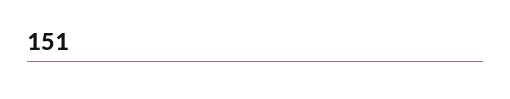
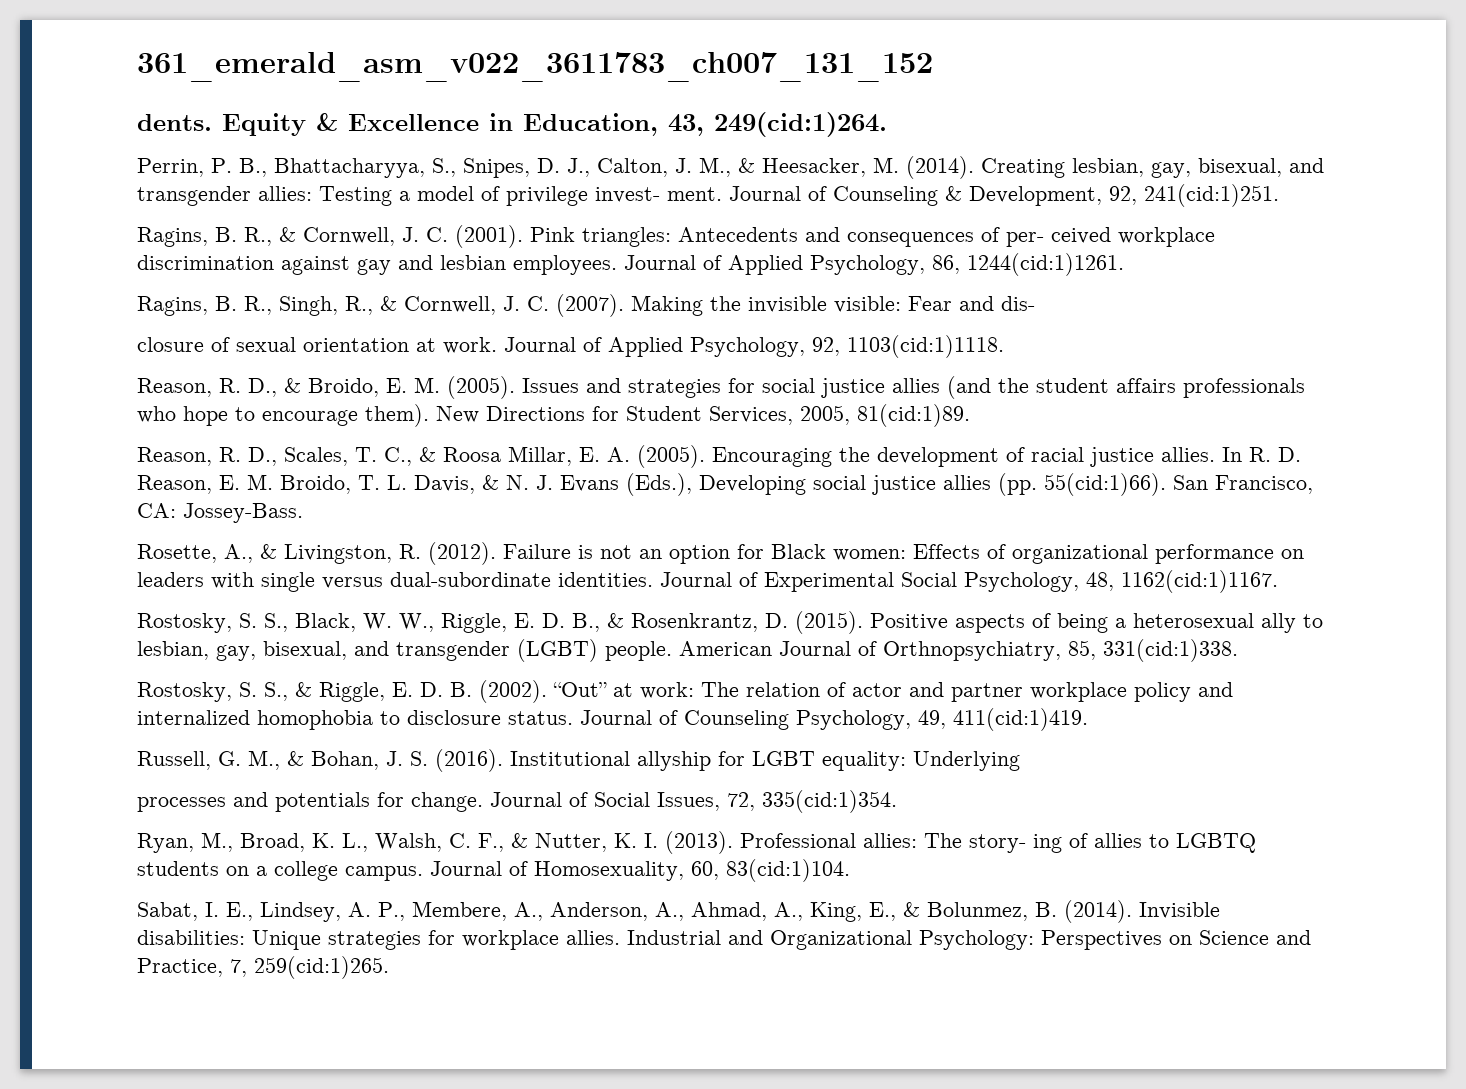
[27,33,69,50] 151 -> [137,52,933,82] [137,112,887,137] [137,156,1324,179] [137,184,1279,207] [137,225,1215,248] [137,253,1124,276] [137,294,1035,317] [137,335,1004,358] [137,376,1305,399] [137,404,970,427] [137,445,1301,468] [137,473,1313,496] [137,503,303,523] [137,542,1304,565] [137,570,1278,593] [137,611,1323,634] [137,639,1238,662] [137,680,1233,703] [137,708,1088,731] [137,749,1020,772] [137,790,897,813] [137,831,1256,854] [137,859,850,882] [137,900,1220,923] [137,930,1311,950] [137,956,389,979] 361_emerald_asm_v022_3611783_ch007_131_152 // dents. Equity & Excellence in Education, 43, 249(cid:1)264. // Perrin, P. B., Bhattacharyya, S., Snipes, D. J., Calton, J. M., & Heesacker, M. (2014). Creating lesbian, gay, bisexual, and transgender allies: Testing a model of privilege invest- ment. Journal of Counseling & Development, 92, 241(cid:1)251. // Ragins, B. R., & Cornwell, J. C. (2001). Pink triangles: Antecedents and consequences of per- ceived workplace discrimination against gay and lesbian employees. Journal of Applied Psychology, 86, 1244(cid:1)1261. // Ragins, B. R., Singh, R., & Cornwell, J. C. (2007). Making the invisible visible: Fear and dis- // closure of sexual orientation at work. Journal of Applied Psychology, 92, 1103(cid:1)1118. // Reason, R. D., & Broido, E. M. (2005). Issues and strategies for social justice allies (and the student affairs professionals who hope to encourage them). New Directions for Student Services, 2005, 81(cid:1)89. // Reason, R. D., Scales, T. C., & Roosa Millar, E. A. (2005). Encouraging the development of racial justice allies. In R. D. Reason, E. M. Broido, T. L. Davis, & N. J. Evans (Eds.), Developing social justice allies (pp. 55(cid:1)66). San Francisco, CA: Jossey-Bass. // Rosette, A., & Livingston, R. (2012). Failure is not an option for Black women: Effects of organizational performance on leaders with single versus dual-subordinate identities. Journal of Experimental Social Psychology, 48, 1162(cid:1)1167. // Rostosky, S. S., Black, W. W., Riggle, E. D. B., & Rosenkrantz, D. (2015). Positive aspects of being a heterosexual ally to lesbian, gay, bisexual, and transgender (LGBT) people. American Journal of Orthnopsychiatry, 85, 331(cid:1)338. // Rostosky, S. S., & Riggle, E. D. B. (2002). “Out” at work: The relation of actor and partner workplace policy and internalized homophobia to disclosure status. Journal of Counseling Psychology, 49, 411(cid:1)419. // Russell, G. M., & Bohan, J. S. (2016). Institutional allyship for LGBT equality: Underlying // processes and potentials for change. Journal of Social Issues, 72, 335(cid:1)354. // Ryan, M., Broad, K. L., Walsh, C. F., & Nutter, K. I. (2013). Professional allies: The story- ing of allies to LGBTQ students on a college campus. Journal of Homosexuality, 60, 83(cid:1)104. // Sabat, I. E., Lindsey, A. P., Membere, A., Anderson, A., Ahmad, A., King, E., & Bolunmez, B. (2014). Invisible disabilities: Unique strategies for workplace allies. Industrial and Organizational Psychology: Perspectives on Science and Practice, 7, 259(cid:1)265.

